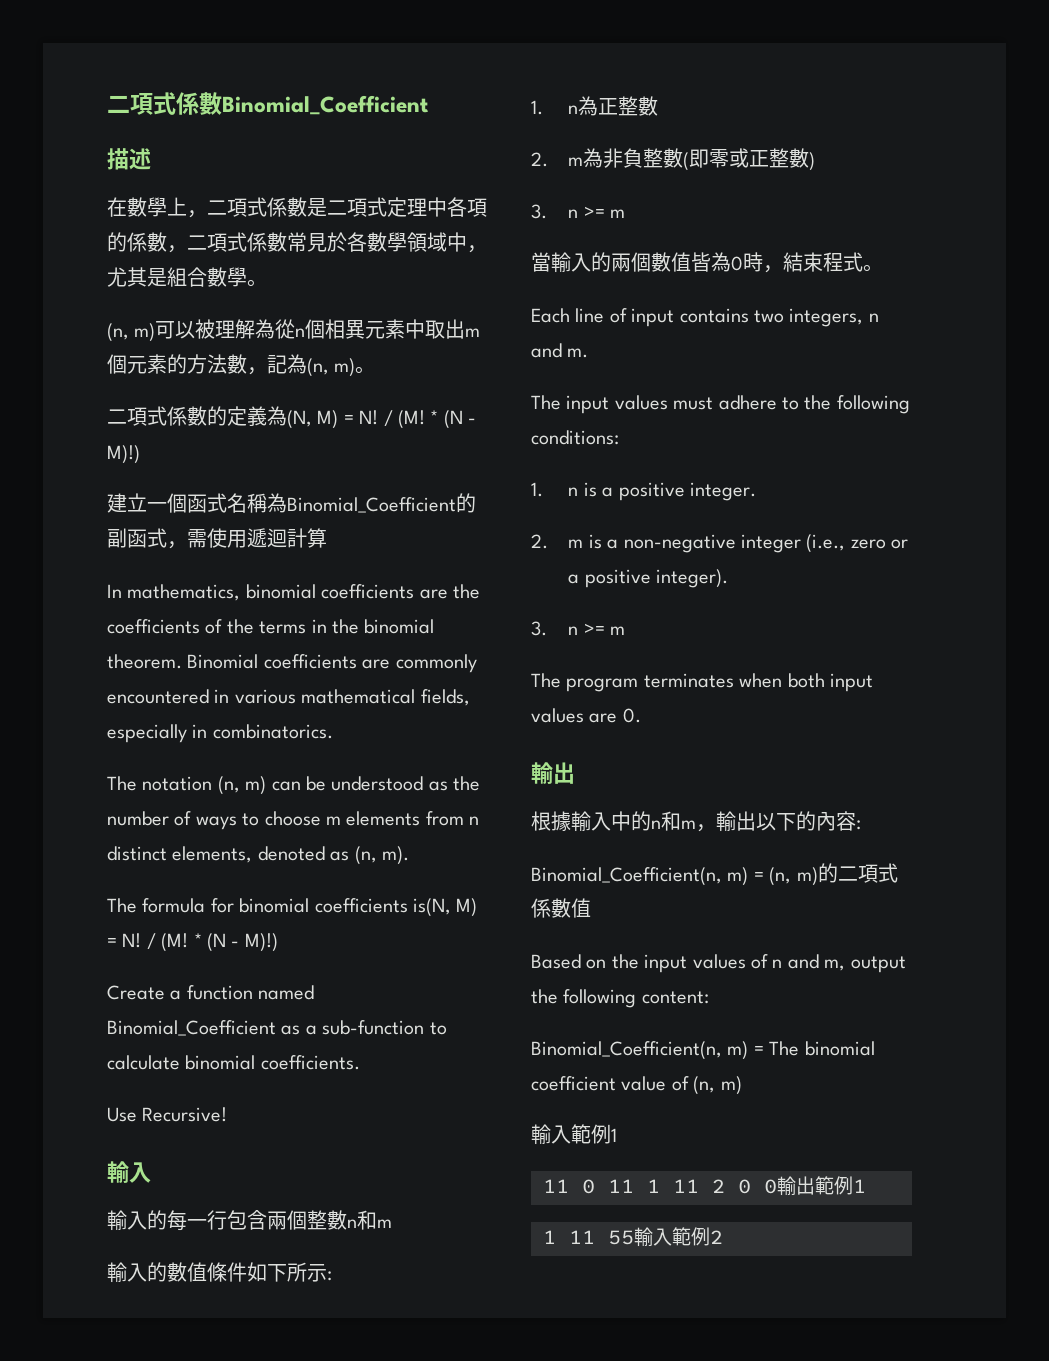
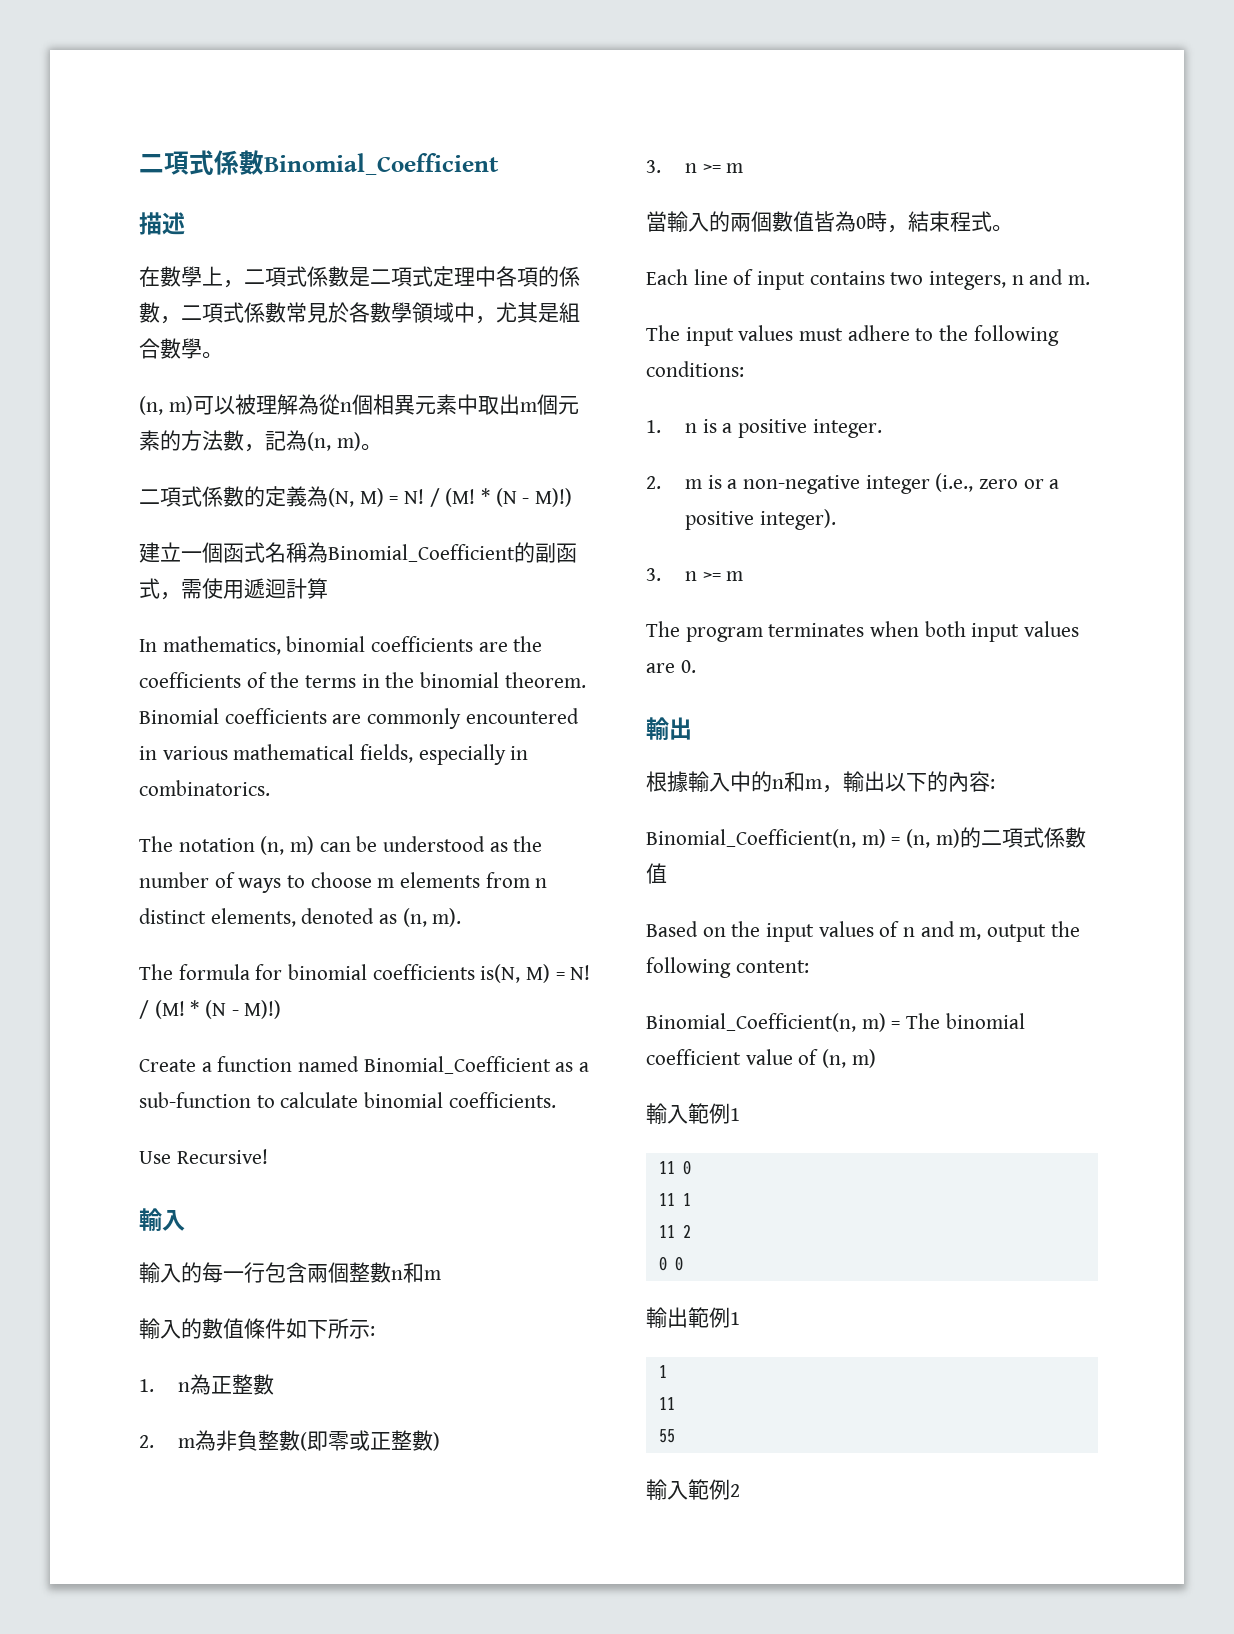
(595, 1186) none -> (691, 1167) //
(660, 1186) none -> (691, 1199) //
(725, 1186) none -> (691, 1231) //
(777, 1186) none -> (683, 1263) //
[569,1230,595,1244] 11 -> [658,1397,675,1410] // 11 //
(634, 1237) none -> (675, 1436) //

